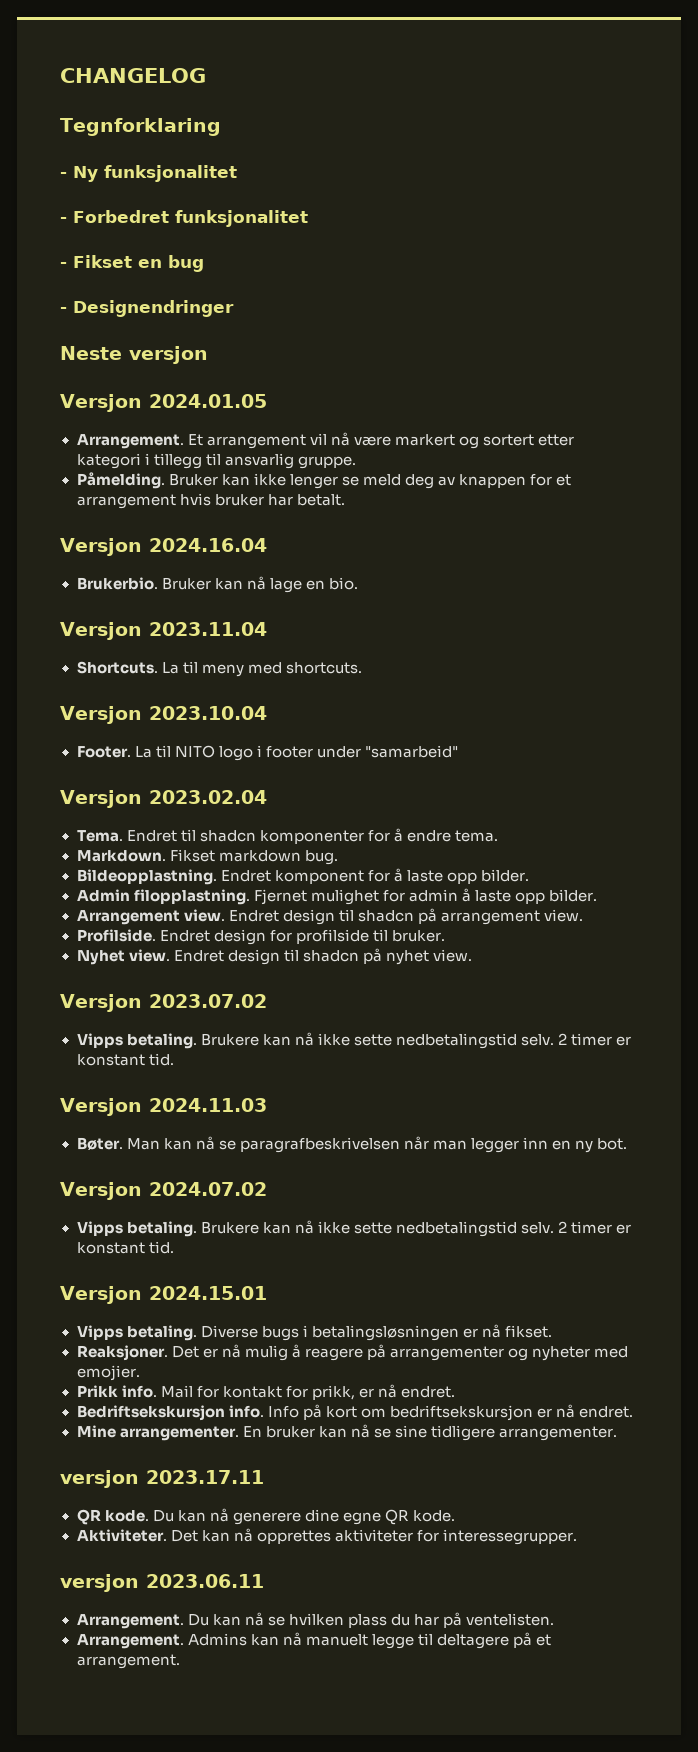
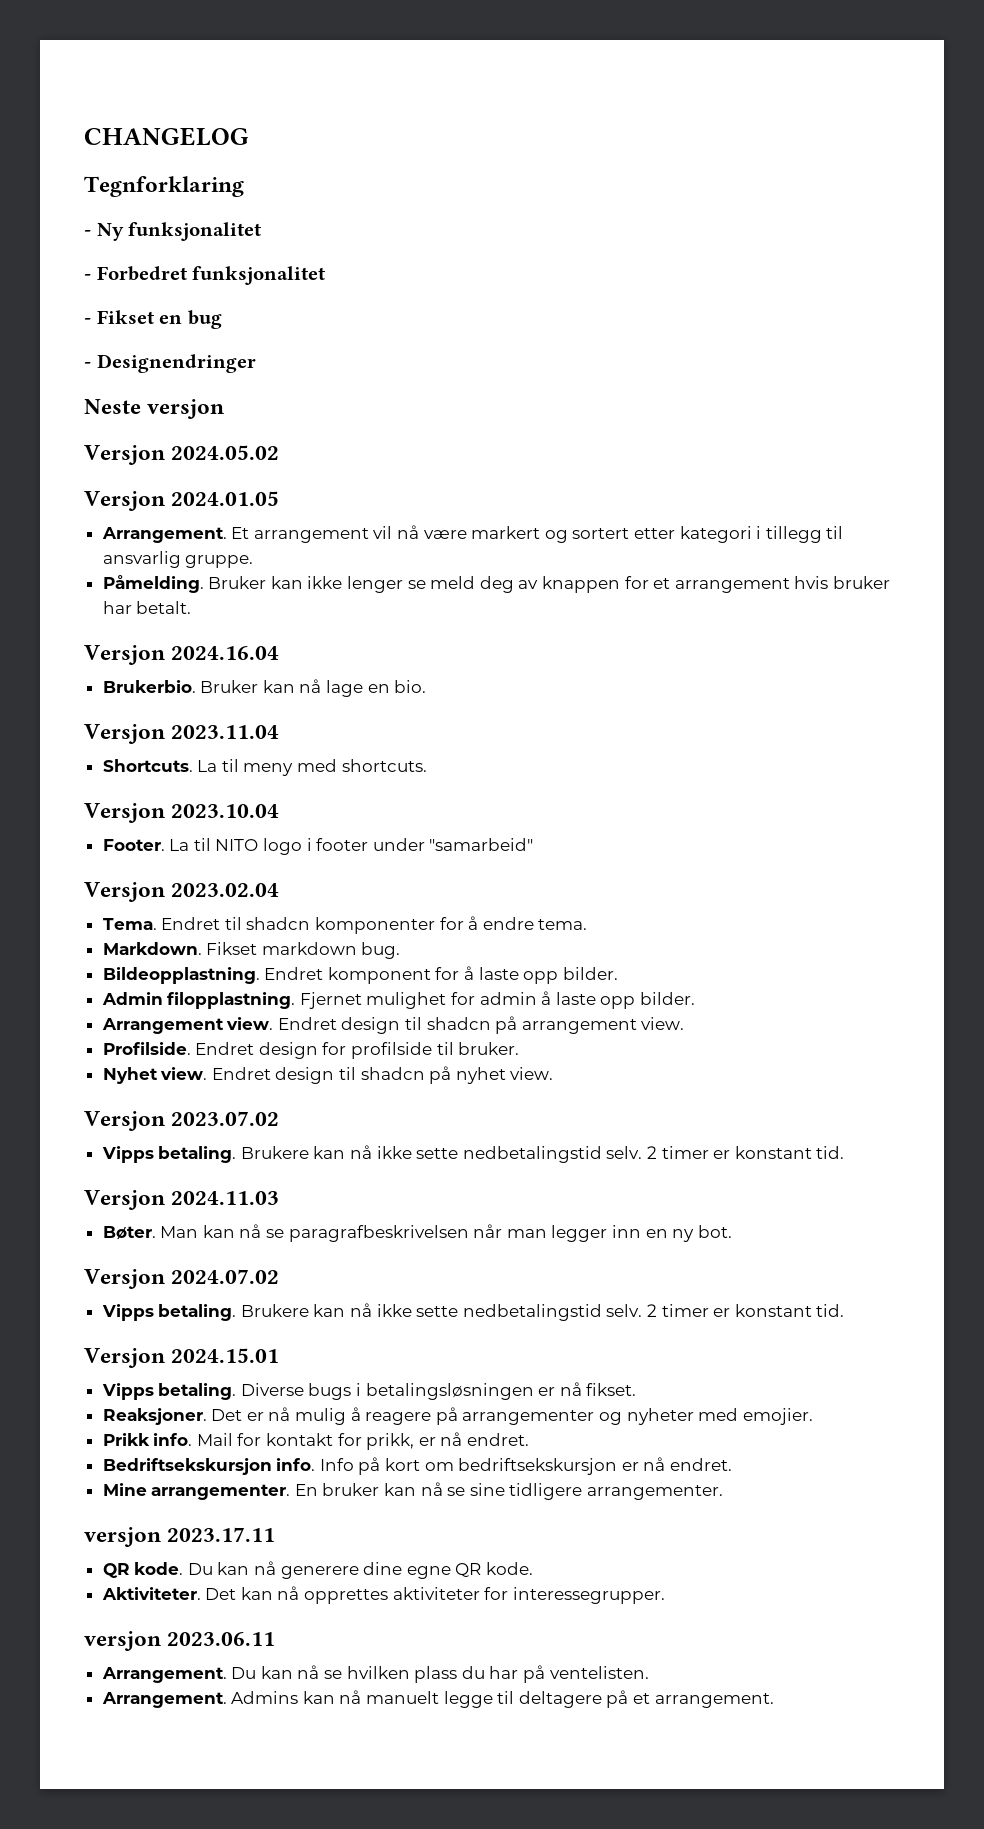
(208, 355) none -> [84,445,280,465] // Versjon 2024.05.02

